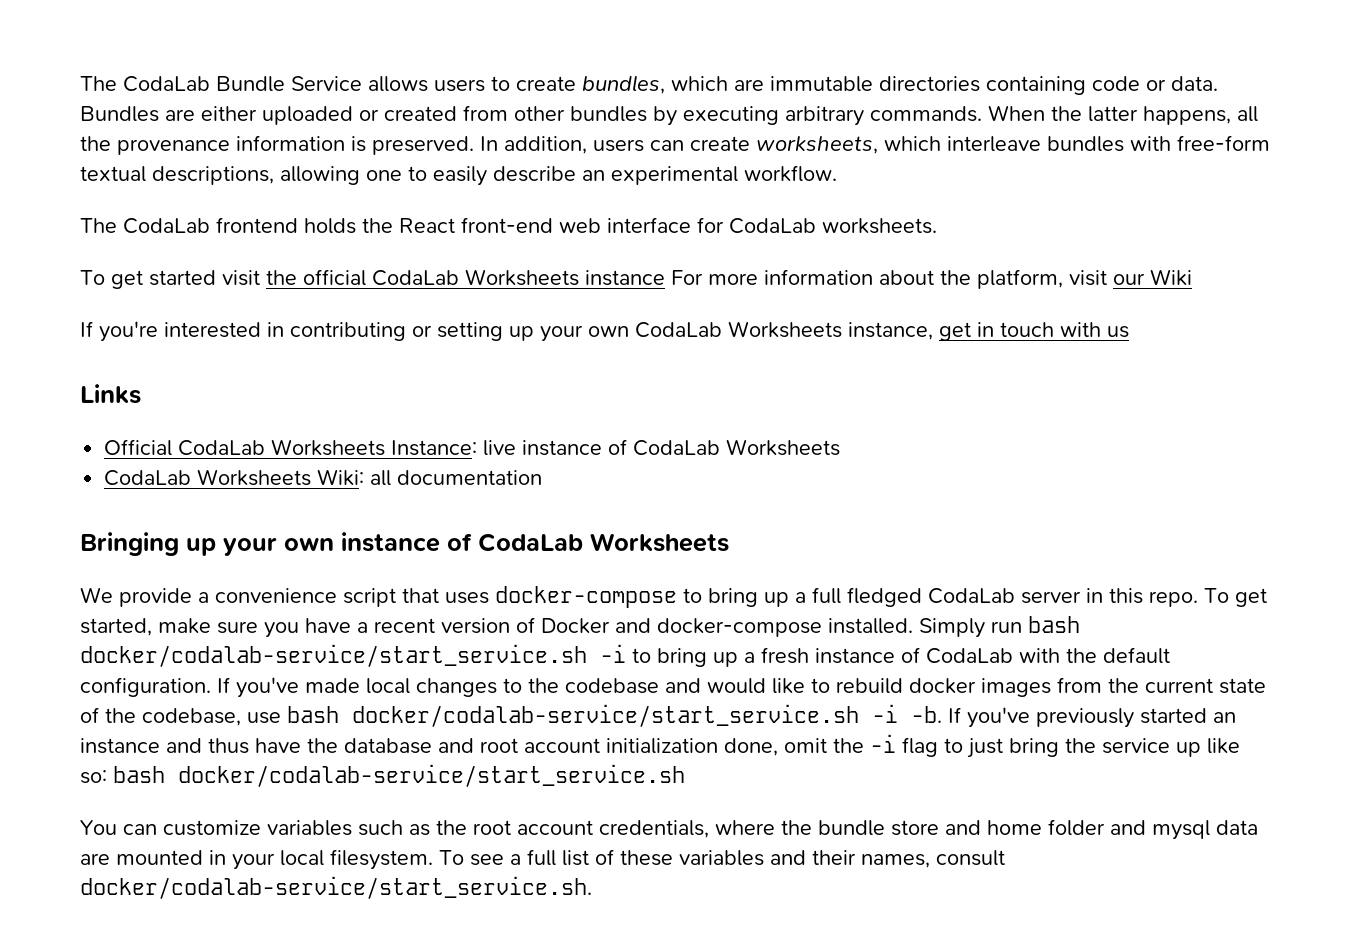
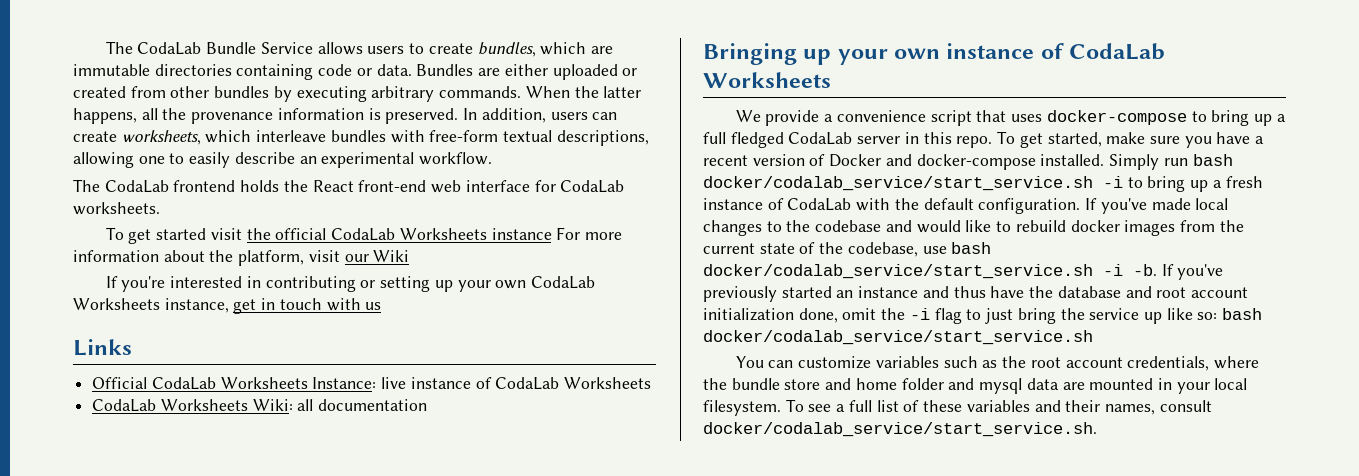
[80,644,587,667] docker/codalab-service/start_service.sh -> [703,176,1093,191] docker/codalab_service/start_service.sh
[352,704,859,727] docker/codalab-service/start_service.sh -> [703,264,1093,279] docker/codalab_service/start_service.sh
[178,764,685,787] docker/codalab-service/start_service.sh -> [703,330,1093,345] docker/codalab_service/start_service.sh
[80,876,592,899] docker/codalab-service/start_service.sh. -> [703,422,1097,437] docker/codalab_service/start_service.sh.

